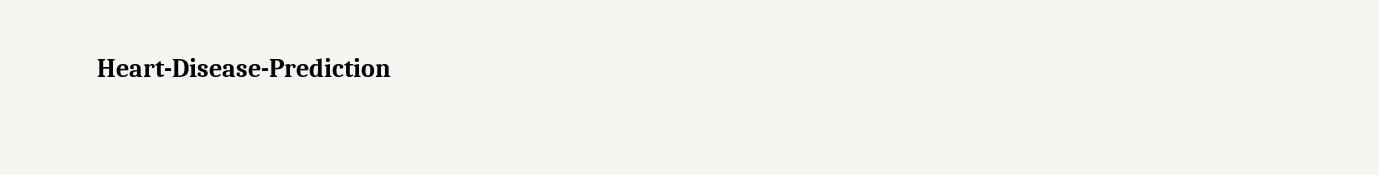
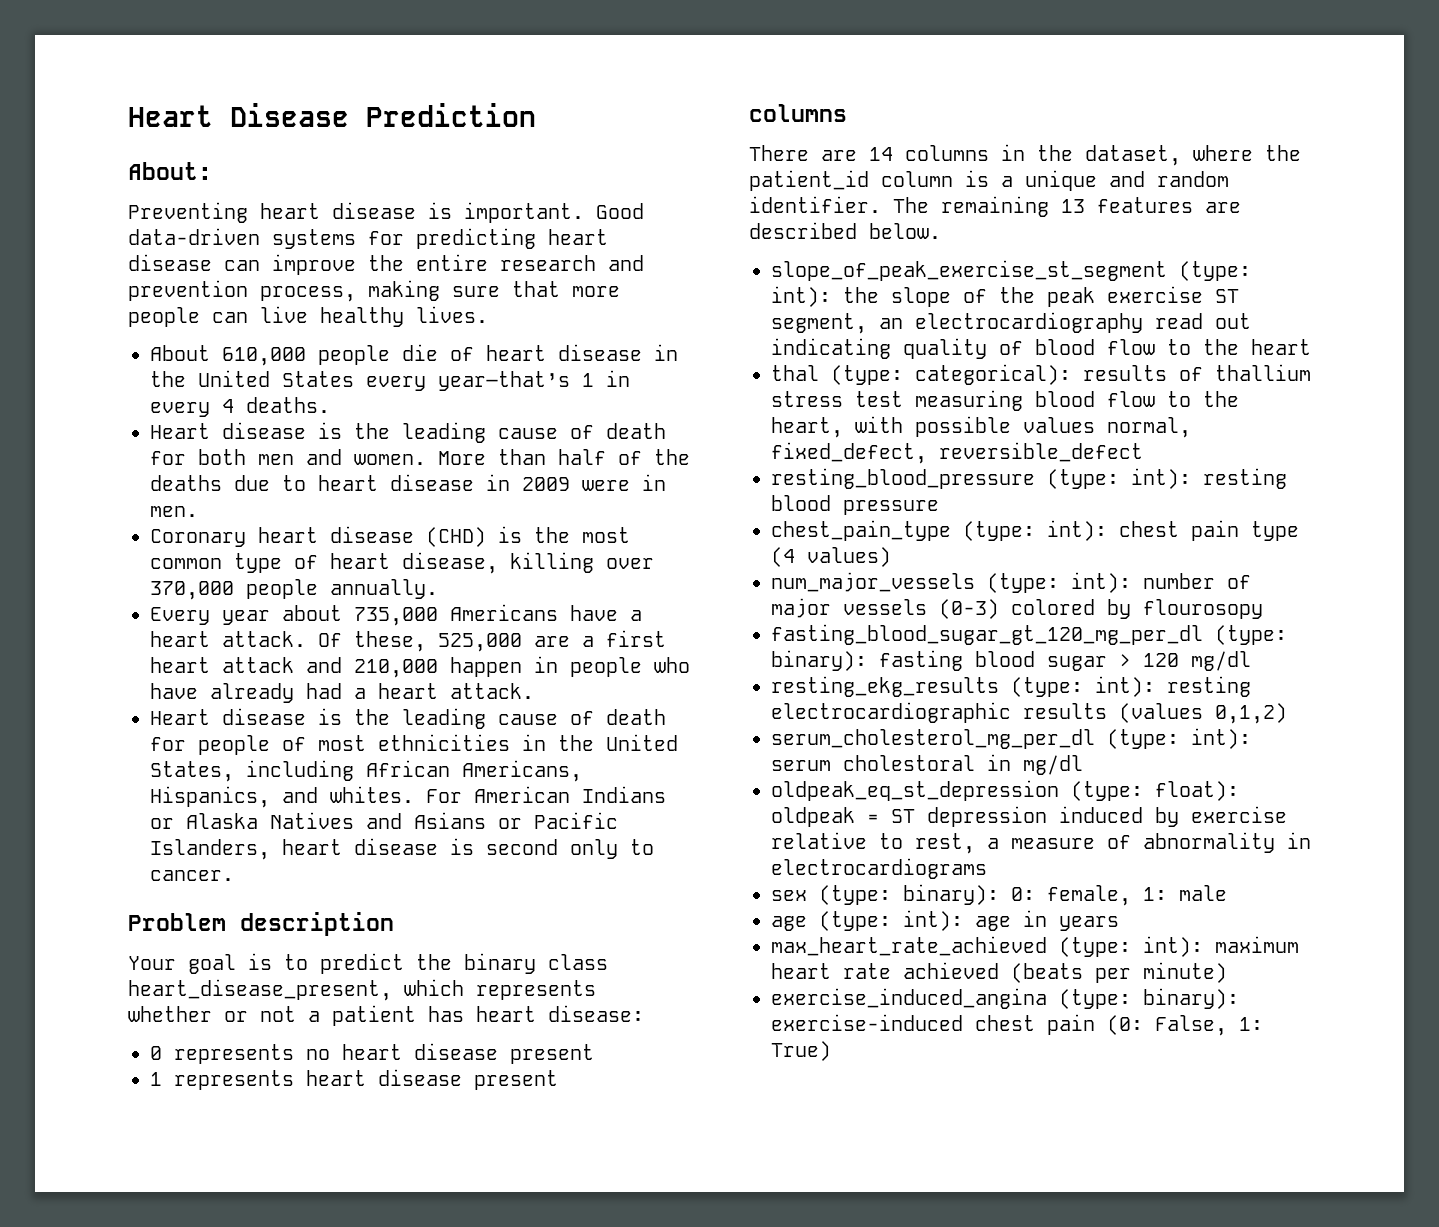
[97,58,391,77] Heart-Disease-Prediction -> [128,103,536,127] [128,162,212,180] [128,202,644,223] [128,228,608,249] [128,254,644,275] [128,280,620,302] [128,306,488,327] [150,344,678,366] [150,370,630,391] [150,397,330,417] [150,422,666,443] [150,449,690,465] [150,474,666,491] [150,506,198,517] [150,526,630,547] [150,552,654,574] [150,579,438,600] [150,604,642,626] [150,630,666,652] [150,656,690,678] [150,683,534,703] [150,708,666,729] [150,734,678,755] [150,760,582,782] [150,786,666,808] [150,812,618,829] [150,838,654,860] [150,870,234,881] [128,912,394,936] [128,953,608,974] [128,979,596,1001] [128,1005,644,1026] [150,1043,594,1064] [150,1069,558,1090] [749,104,847,122] [749,144,1301,166] [749,170,1229,191] [749,196,1241,217] [749,222,941,239] [771,260,1251,281] [771,286,1239,307] [771,312,1251,334] [771,338,1311,359] [771,364,1311,385] [771,390,1239,411] [771,416,1191,438] [771,442,1143,464] [771,468,1287,489] [771,495,939,515] [771,520,1299,541] [771,547,891,567] [771,572,1251,593] [771,598,1263,619] [771,624,1287,645] [771,650,1251,671] [771,676,1251,697] [771,702,1287,724] [771,728,1251,749] [771,754,1083,775] [771,780,1239,801] [771,806,1287,827] [771,832,1311,854] [771,858,987,879] [771,884,1227,906] [771,910,1119,931] [771,936,1299,957] [771,962,1227,983] [771,988,1239,1009] [771,1014,1263,1036] [771,1041,831,1061] Heart Disease Prediction // About: // Preventing heart disease is important. Good data-driven systems for predicting heart disease can improve the entire research and prevention process, making sure that more people can live healthy lives. // About 610,000 people die of heart disease in the United States every year–that’s 1 in every 4 deaths. // Heart disease is the leading cause of death for both men and women. More than half of the deaths due to heart disease in 2009 were in men. // Coronary heart disease (CHD) is the most common type of heart disease, killing over 370,000 people annually. // Every year about 735,000 Americans have a heart attack. Of these, 525,000 are a first heart attack and 210,000 happen in people who have already had a heart attack. // Heart disease is the leading cause of death for people of most ethnicities in the United States, including African Americans, Hispanics, and whites. For American Indians or Alaska Natives and Asians or Pacific Islanders, heart disease is second only to cancer. // Problem description // Your goal is to predict the binary class heart_disease_present, which represents whether or not a patient has heart disease: // 0 represents no heart disease present // 1 represents heart disease present // columns // There are 14 columns in the dataset, where the patient_id column is a unique and random identifier. The remaining 13 features are described below. // slope_of_peak_exercise_st_segment (type: int): the slope of the peak exercise ST segment, an electrocardiography read out indicating quality of blood flow to the heart // thal (type: categorical): results of thallium stress test measuring blood flow to the heart, with possible values normal, fixed_defect, reversible_defect // resting_blood_pressure (type: int): resting blood pressure // chest_pain_type (type: int): chest pain type (4 values) // num_major_vessels (type: int): number of major vessels (0-3) colored by flourosopy // fasting_blood_sugar_gt_120_mg_per_dl (type: binary): fasting blood sugar > 120 mg/dl // resting_ekg_results (type: int): resting electrocardiographic results (values 0,1,2) // serum_cholesterol_mg_per_dl (type: int): serum cholestoral in mg/dl // oldpeak_eq_st_depression (type: float): oldpeak = ST depression induced by exercise relative to rest, a measure of abnormality in electrocardiograms // sex (type: binary): 0: female, 1: male // age (type: int): age in years // max_heart_rate_achieved (type: int): maximum heart rate achieved (beats per minute) // exercise_induced_angina (type: binary): exercise-induced chest pain (0: False, 1: True)

